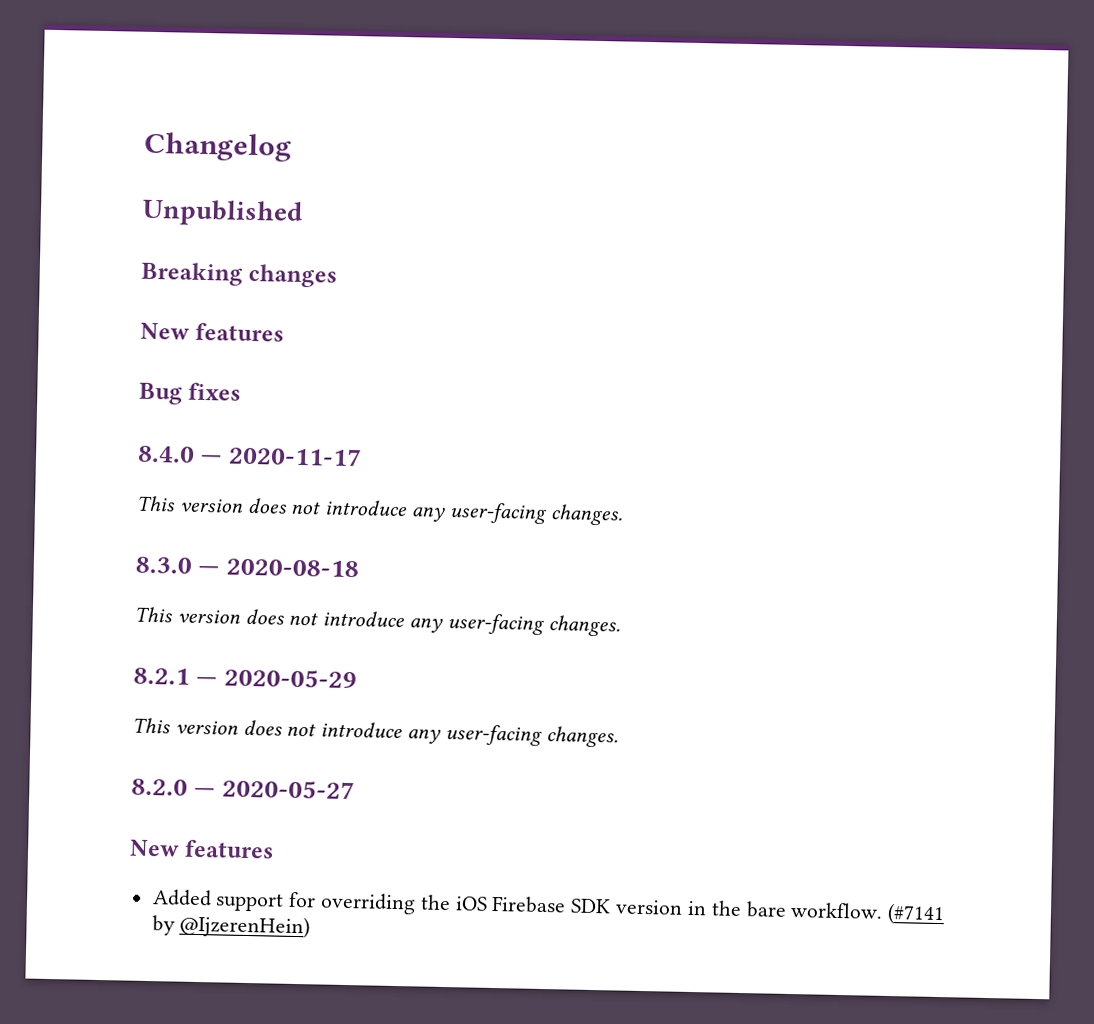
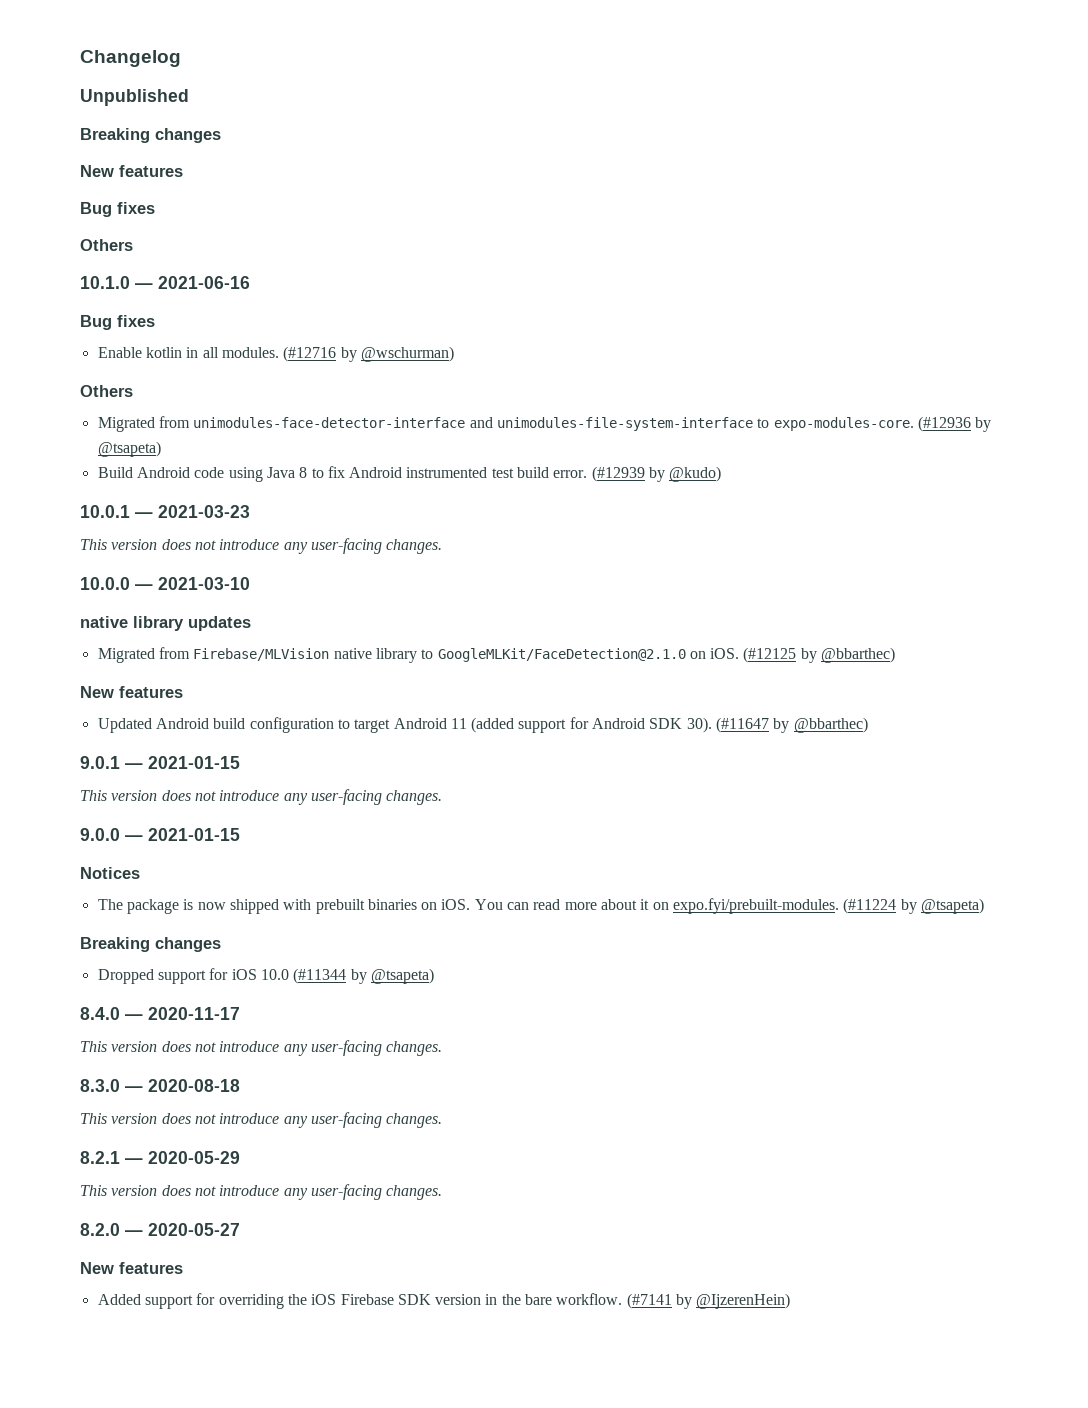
(242, 391) none -> [80,239,133,251] [80,276,250,289] [80,315,155,330] [97,346,454,362] [80,385,133,397] [97,416,992,432] [97,441,161,457] [97,466,722,482] [80,505,250,518] [80,538,443,554] [80,577,250,590] [80,616,251,631] [97,647,896,663] [80,686,183,698] [97,717,868,733] [80,756,240,769] [80,789,443,805] [80,828,240,841] [80,867,140,879] [97,898,985,914] [80,937,221,952] [97,968,434,984] // Others // 10.1.0 — 2021-06-16 // Bug fixes // Enable kotlin in all modules. (#12716 by @wschurman) // Others // Migrated from unimodules-face-detector-interface and unimodules-file-system-interface to expo-modules-core. (#12936 by @tsapeta) // Build Android code using Java 8 to fix Android instrumented test build error. (#12939 by @kudo) // 10.0.1 — 2021-03-23 // This version does not introduce any user-facing changes. // 10.0.0 — 2021-03-10 // native library updates // Migrated from Firebase/MLVision native library to GoogleMLKit/FaceDetection@2.1.0 on iOS. (#12125 by @bbarthec) // New features // Updated Android build configuration to target Android 11 (added support for Android SDK 30). (#11647 by @bbarthec) // 9.0.1 — 2021-01-15 // This version does not introduce any user-facing changes. // 9.0.0 — 2021-01-15 // Notices // The package is now shipped with prebuilt binaries on iOS. You can read more about it on expo.fyi/prebuilt-modules. (#11224 by @tsapeta) // Breaking changes // Dropped support for iOS 10.0 (#11344 by @tsapeta)

